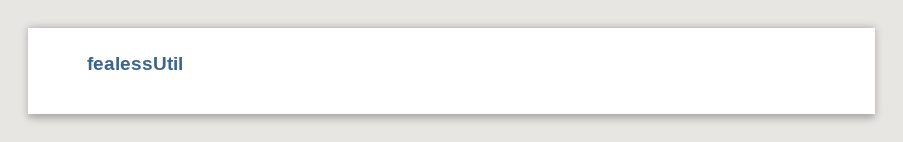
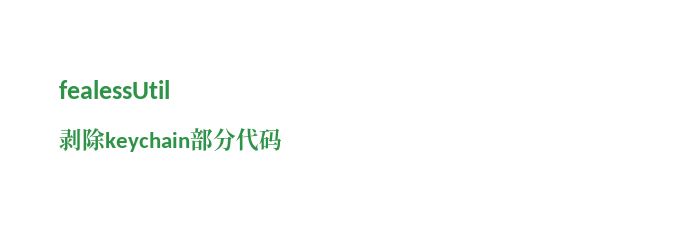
(183, 63) none -> [59,128,282,152] // 剥除keychain部分代码

